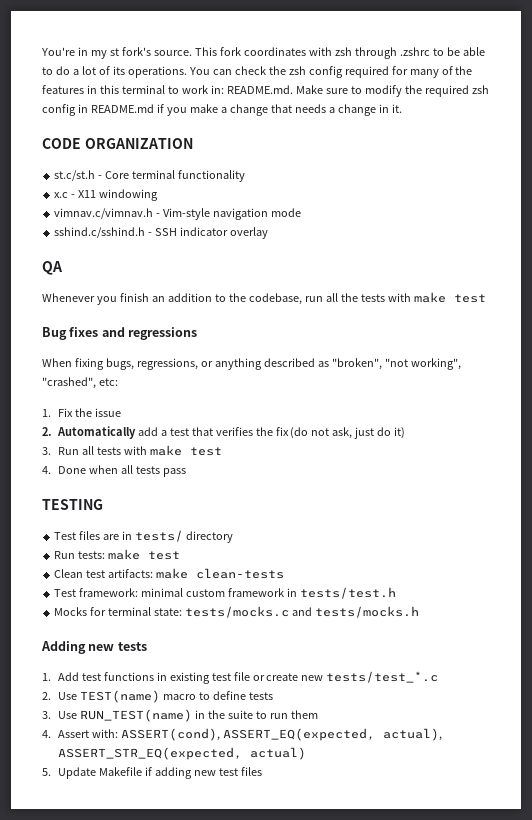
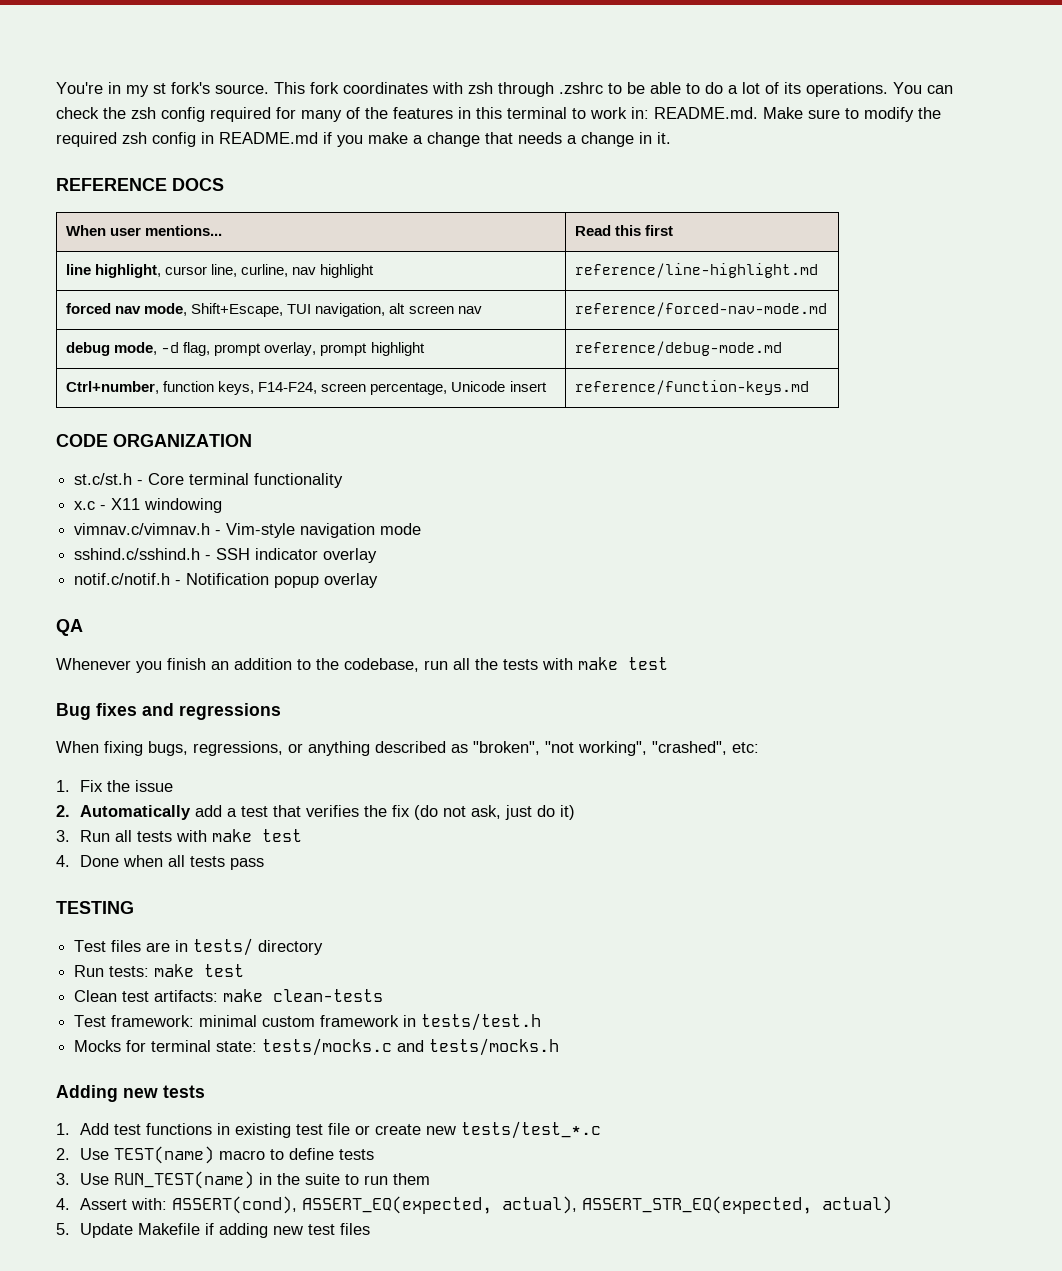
(402, 108) none -> [56,178,224,191] [66,225,223,236] [575,225,674,236] [66,264,375,278] [575,263,819,278] [66,303,482,317] [575,302,828,317] [66,342,425,356] [575,341,783,356] [66,381,547,395] [575,380,810,395] // REFERENCE DOCS // When user mentions... | Read this first // line highlight, cursor line, curline, nav highlight | reference/line-highlight.md // forced nav mode, Shift+Escape, TUI navigation, alt screen nav | reference/forced-nav-mode.md // debug mode, -d flag, prompt overlay, prompt highlight | reference/debug-mode.md // Ctrl+number, function keys, F14-F24, screen percentage, Unicode insert | reference/function-keys.md
(268, 233) none -> [74,573,379,588] // notif.c/notif.h - Notification popup overlay

